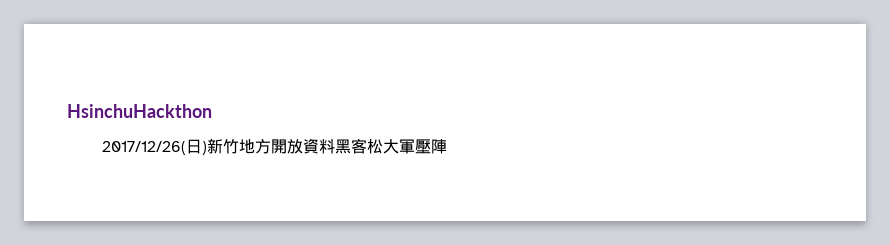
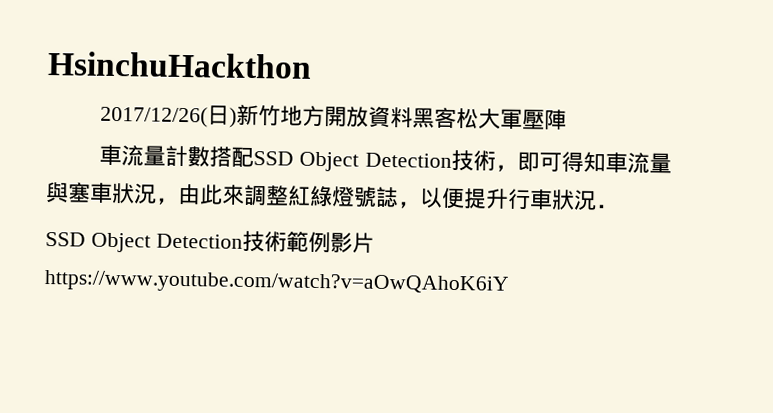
(447, 146) none -> [98,144,672,174] [46,182,619,211] [45,230,375,254] [44,270,509,296] // 車流量計數搭配SSD Object Detection技術，即可得知車流量與塞車狀況，由此來調整紅綠燈號誌，以便提升行車狀況． // SSD Object Detection技術範例影片https://www.youtube.com/watch?v=aOwQAhoK6iY

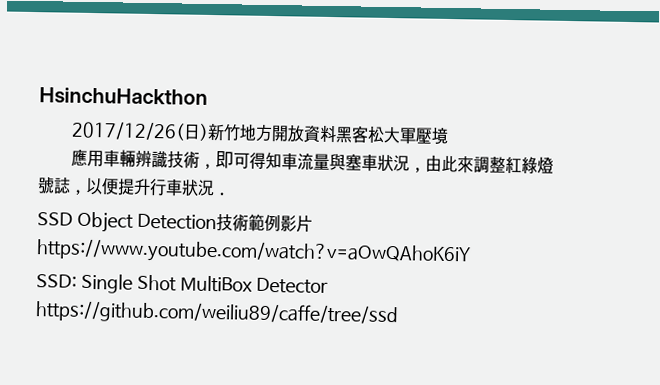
[543,109,567,130] [98,144,453,172] 陣 // 車流量計數搭配SSD Object Detection -> [430,127,449,144] [70,149,168,169] 境 // 應用車輛辨識
(509, 283) none -> [36,273,329,294] [35,300,399,327] // SSD: Single Shot MultiBox Detector https://github.com/weiliu89/caffe/tree/ssd

